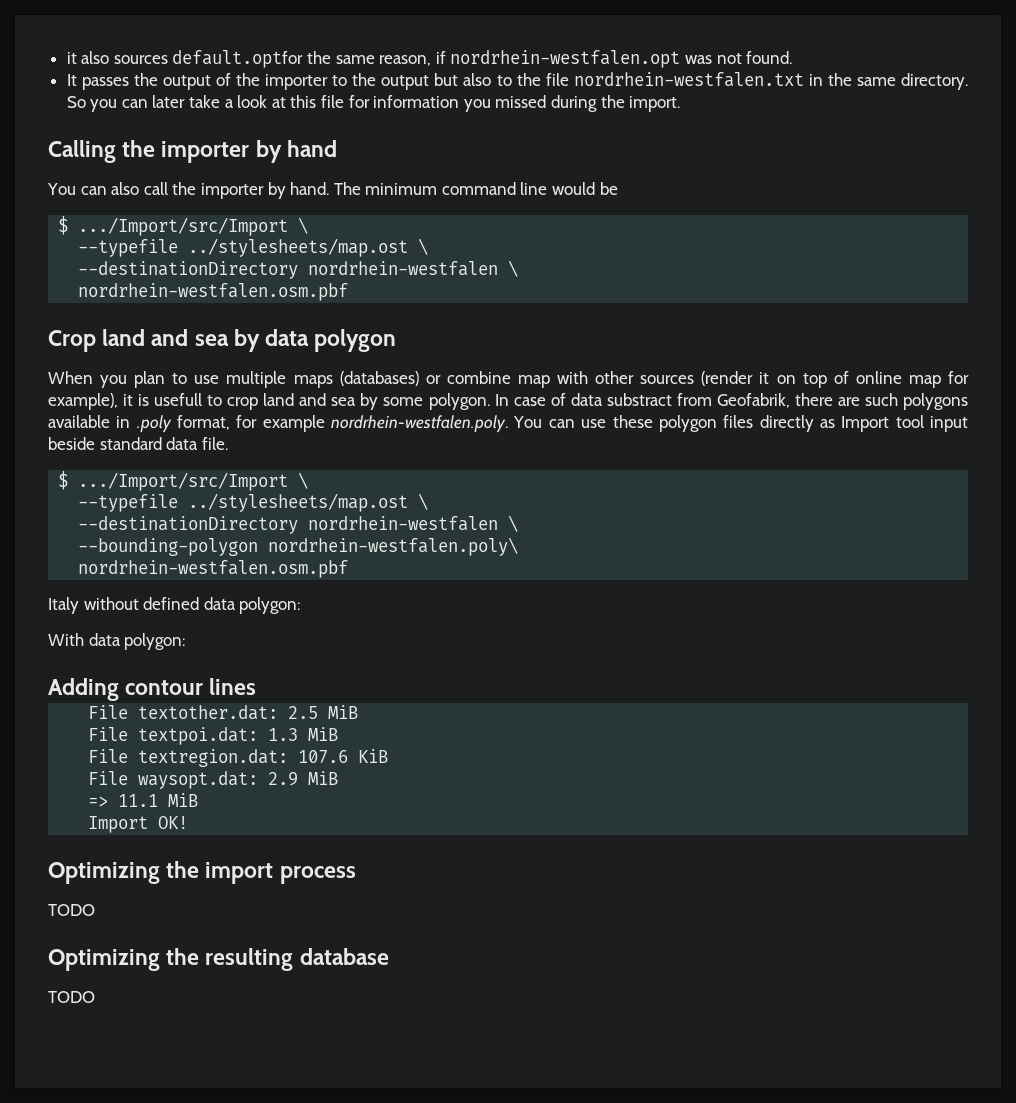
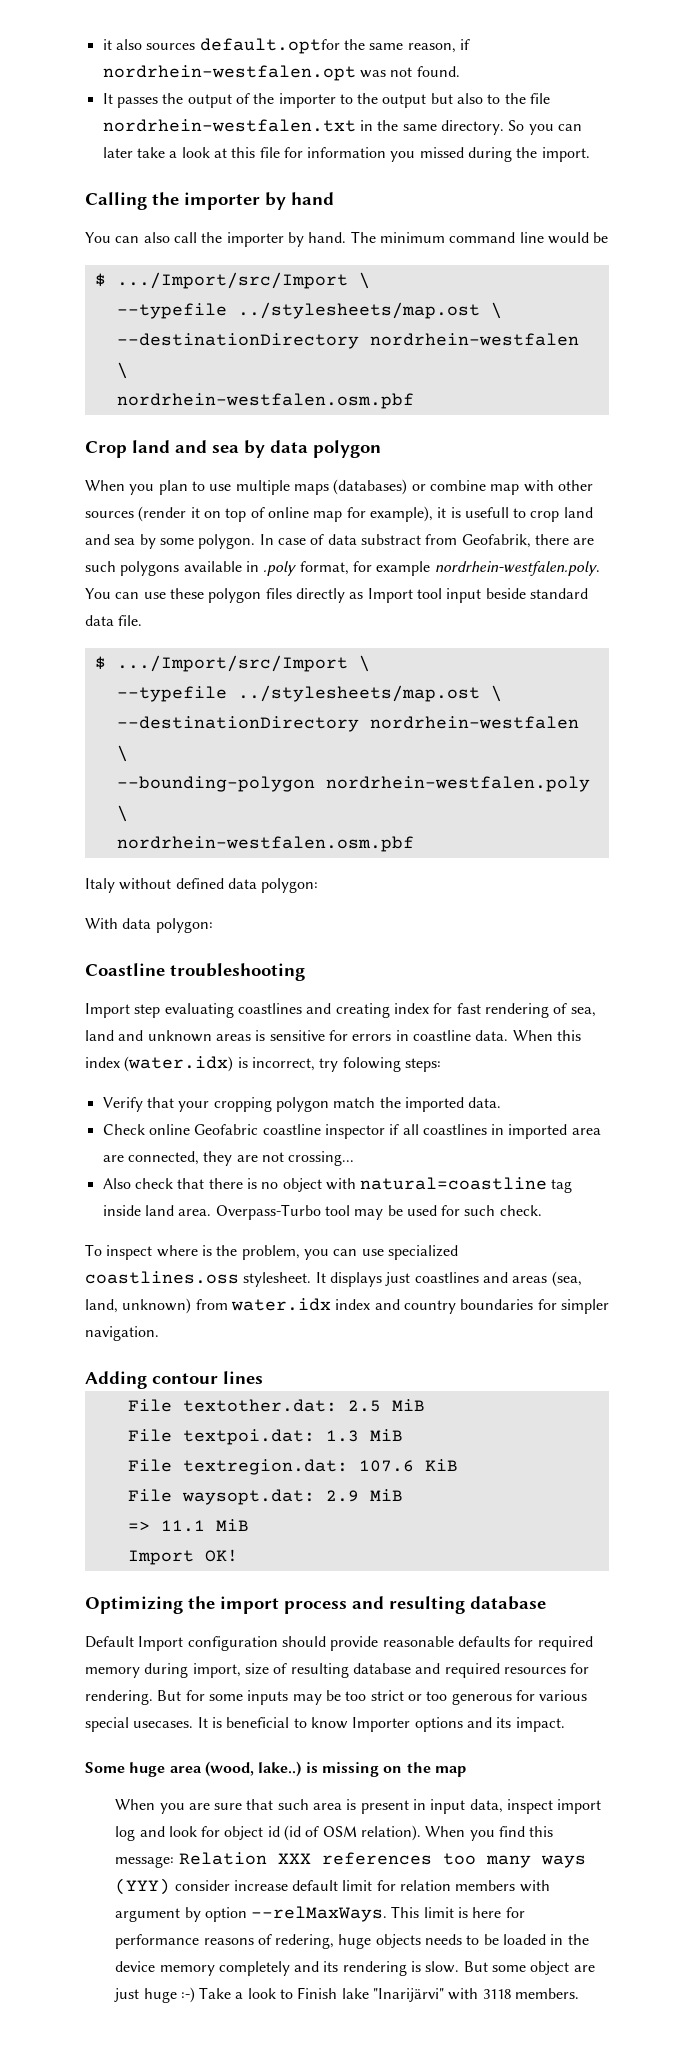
[268,537,519,556] nordrhein-westfalen.poly\ -> [325,776,590,792] [116,805,128,822] nordrhein-westfalen.poly \
(186, 641) none -> [85,963,305,981] [85,1003,596,1018] [85,1030,581,1042] [85,1056,441,1072] [102,1097,502,1112] [102,1124,601,1139] [102,1151,355,1166] [102,1177,573,1193] [102,1204,542,1220] [85,1244,458,1260] [85,1271,582,1287] [85,1298,609,1314] [85,1326,159,1341] // Coastline troubleshooting // Import step evaluating coastlines and creating index for fast rendering of sea, land and unknown areas is sensitive for errors in coastline data. When this index (water.idx) is incorrect, try folowing steps: // Verify that your cropping polygon match the imported data. // Check online Geofabric coastline inspector if all coastlines in imported area are connected, they are not crossing... // Also check that there is no object with natural=coastline tag inside land area. Overpass-Turbo tool may be used for such check. // To inspect where is the problem, you can use specialized coastlines.oss stylesheet. It displays just coastlines and areas (sea, land, unknown) from water.idx index and country boundaries for simpler navigation.
[48,904,95,916] [48,948,200,971] // TODO // Optimizing the -> [352,1596,384,1609] and
[48,991,95,1003] TODO -> [85,1636,593,1651] [85,1663,590,1678] [85,1690,588,1705] [85,1717,565,1732] [85,1761,466,1777] [115,1799,602,1814] [115,1825,554,1841] [115,1852,586,1868] [115,1878,550,1895] [115,1906,525,1922] [115,1934,589,1949] [115,1961,595,1976] [114,1987,580,2003] Default Import configuration should provide reasonable defaults for required memory during import, size of resulting database and required resources for rendering. But for some inputs may be too strict or too generous for various special usecases. It is beneficial to know Importer options and its impact. // Some huge area (wood, lake..) is missing on the map // When you are sure that such area is present in input data, inspect import log and look for object id (id of OSM relation). When you find this message: Relation XXX references too many ways (YYY) consider increase default limit for relation members with argument by option --relMaxWays. This limit is here for performance reasons of redering, huge objects needs to be loaded in the device memory completely and its rendering is slow. But some object are just huge :-) Take a look to Finish lake "Inarijärvi" with 3118 members.

